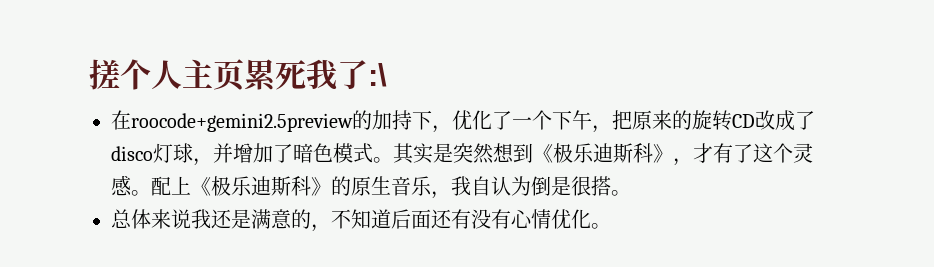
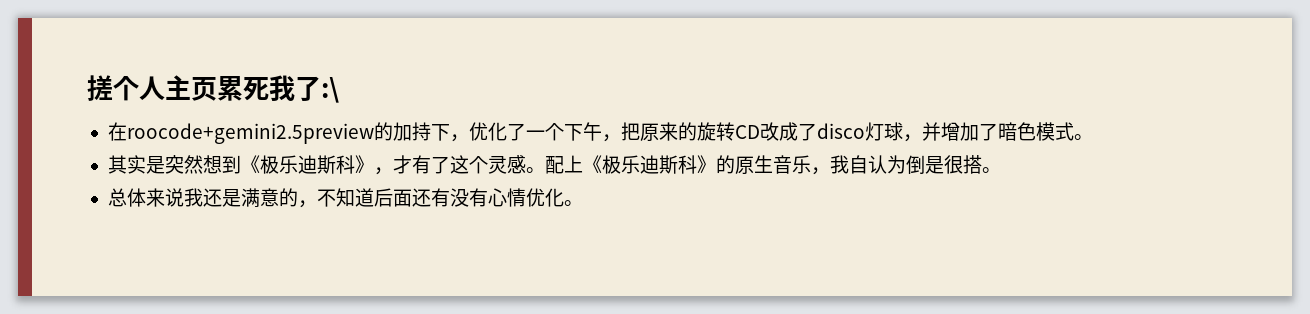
(393, 160) none -> (1093, 137) //

